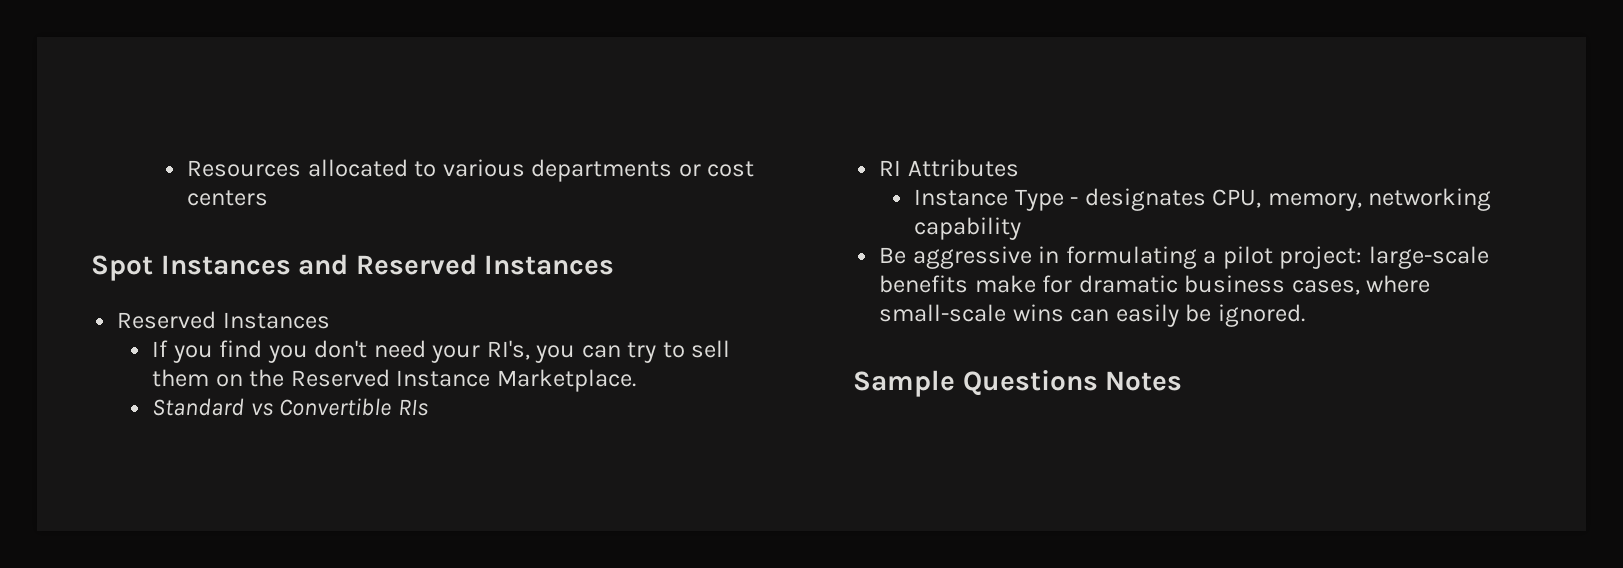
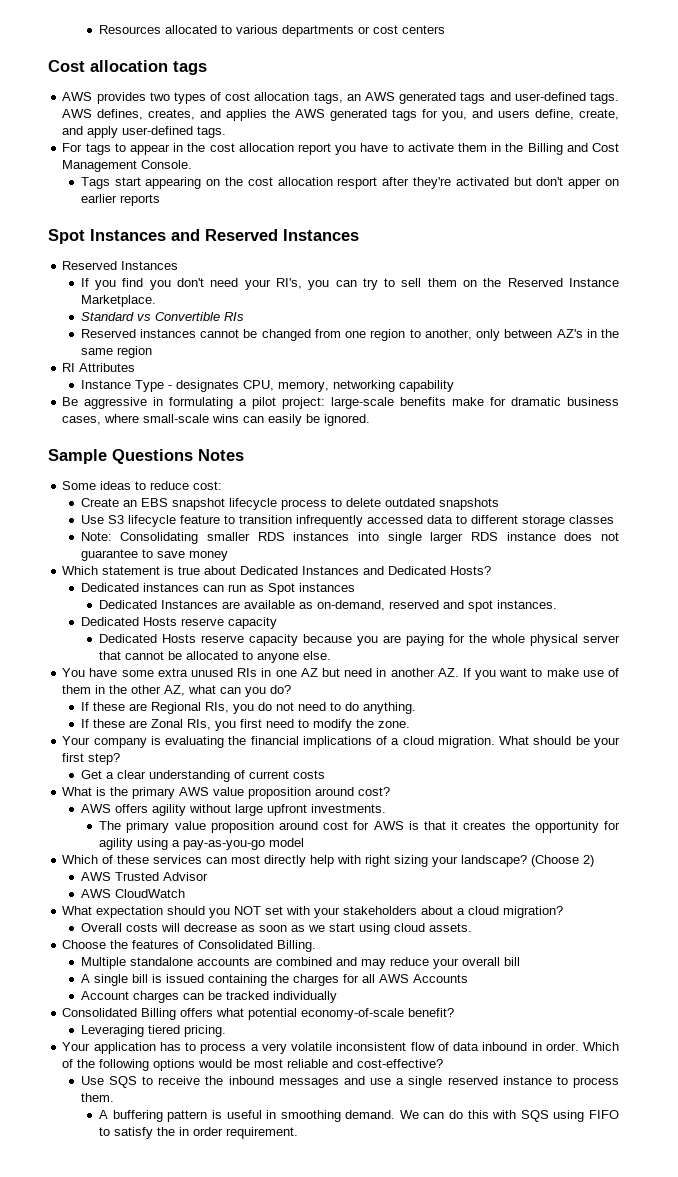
(269, 198) none -> [48,60,207,75] [62,92,619,104] [62,109,620,121] [62,126,227,138] [62,143,620,155] [62,160,193,172] [80,177,619,189] [80,194,160,206] // Cost allocation tags // AWS provides two types of cost allocation tags, an AWS generated tags and user-defined tags. AWS defines, creates, and applies the AWS generated tags for you, and users define, create, and apply user-defined tags. // For tags to appear in the cost allocation report you have to activate them in the Billing and Cost Management Console. // Tags start appearing on the cost allocation resport after they're activated but don't apper on earlier reports
(428, 407) none -> [80,329,619,341] [80,346,152,358] // Reserved instances cannot be changed from one region to another, only between AZ's in the same region
(1183, 381) none -> [62,481,223,490] [80,498,499,510] [80,515,614,527] [80,532,619,544] [80,549,228,561] [62,566,492,575] [80,583,355,595] [99,600,558,612] [80,617,277,629] [99,634,621,646] [99,651,332,663] [62,668,619,680] [62,685,292,697] [80,702,416,714] [80,719,410,731] [62,736,621,748] [62,753,121,765] [80,770,325,782] [62,787,391,799] [80,804,386,816] [99,821,621,833] [99,838,305,850] [62,855,595,867] [80,872,208,881] [80,889,185,898] [62,906,564,918] [80,923,472,935] [62,940,317,952] [80,957,520,969] [80,974,468,986] [80,991,337,1003] [62,1008,455,1020] [80,1025,226,1037] [62,1042,619,1054] [62,1059,444,1071] [80,1076,620,1088] [80,1093,114,1102] [99,1110,620,1122] [99,1127,299,1139] // Some ideas to reduce cost: // Create an EBS snapshot lifecycle process to delete outdated snapshots // Use S3 lifecycle feature to transition infrequently accessed data to different storage classes // Note: Consolidating smaller RDS instances into single larger RDS instance does not guarantee to save money // Which statement is true about Dedicated Instances and Dedicated Hosts? // Dedicated instances can run as Spot instances // Dedicated Instances are available as on-demand, reserved and spot instances. // Dedicated Hosts reserve capacity // Dedicated Hosts reserve capacity because you are paying for the whole physical server that cannot be allocated to anyone else. // You have some extra unused RIs in one AZ but need in another AZ. If you want to make use of them in the other AZ, what can you do? // If these are Regional RIs, you do not need to do anything. // If these are Zonal RIs, you first need to modify the zone. // Your company is evaluating the financial implications of a cloud migration. What should be your first step? // Get a clear understanding of current costs // What is the primary AWS value proposition around cost? // AWS offers agility without large upfront investments. // The primary value proposition around cost for AWS is that it creates the opportunity for agility using a pay-as-you-go model // Which of these services can most directly help with right sizing your landscape? (Choose 2) // AWS Trusted Advisor // AWS CloudWatch // What expectation should you NOT set with your stakeholders about a cloud migration? // Overall costs will decrease as soon as we start using cloud assets. // Choose the features of Consolidated Billing. // Multiple standalone accounts are combined and may reduce your overall bill // A single bill is issued containing the charges for all AWS Accounts // Account charges can be tracked individually // Consolidated Billing offers what potential economy-of-scale benefit? // Leveraging tiered pricing. // Your application has to process a very volatile inconsistent flow of data inbound in order. Which of the following options would be most reliable and cost-effective? // Use SQS to receive the inbound messages and use a single reserved instance to process them. // A buffering pattern is useful in smoothing demand. We can do this with SQS using FIFO to satisfy the in order requirement.

